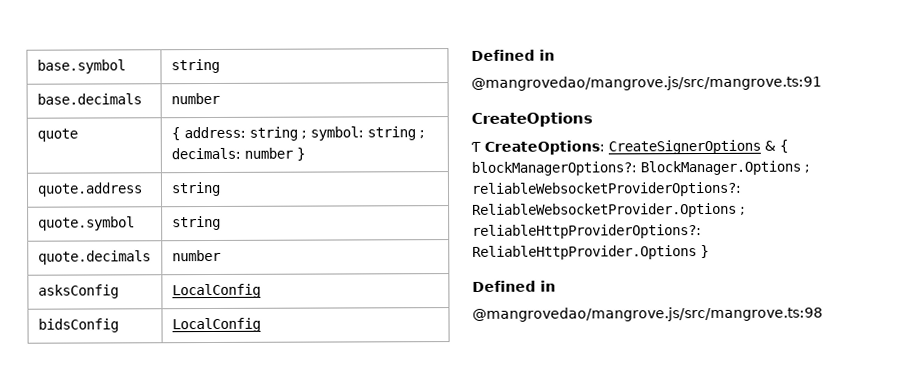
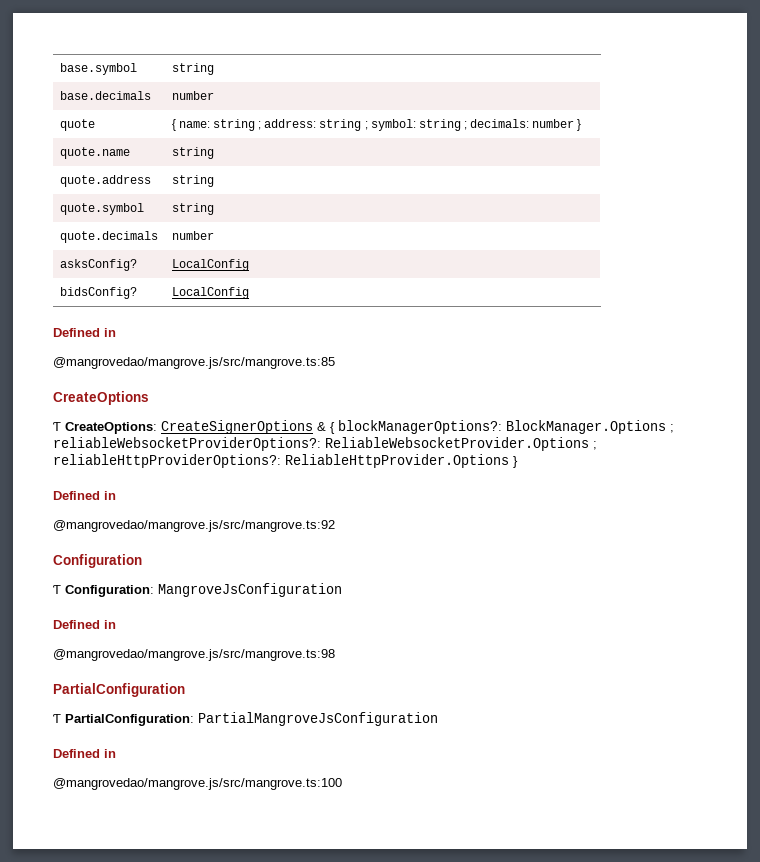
(181, 134) none -> [178,119,262,131] name: string ;
(306, 154) none -> [59,147,130,159] [171,147,214,159] // quote.name | string
[37,284,119,299] [171,283,261,299] [37,318,119,333] asksConfig | LocalConfig // bidsConfig -> [59,259,137,271] [171,259,249,271] [59,287,137,299] asksConfig? | LocalConfig // bidsConfig?
[471,75,822,91] @mangrovedao/mangrove.js/src/mangrove.ts:91 -> [53,357,335,369] @mangrovedao/mangrove.js/src/mangrove.ts:85
[472,306,823,322] @mangrovedao/mangrove.js/src/mangrove.ts:98 -> [53,520,335,532] [53,554,142,568] [53,583,342,597] [53,620,116,629] [53,649,335,661] [53,683,185,697] [53,712,438,726] [53,749,116,758] [53,778,342,790] @mangrovedao/mangrove.js/src/mangrove.ts:92 // Configuration // Ƭ Configuration: MangroveJsConfiguration // Defined in // @mangrovedao/mangrove.js/src/mangrove.ts:98 // PartialConfiguration // Ƭ PartialConfiguration: PartialMangroveJsConfiguration // Defined in // @mangrovedao/mangrove.js/src/mangrove.ts:100

